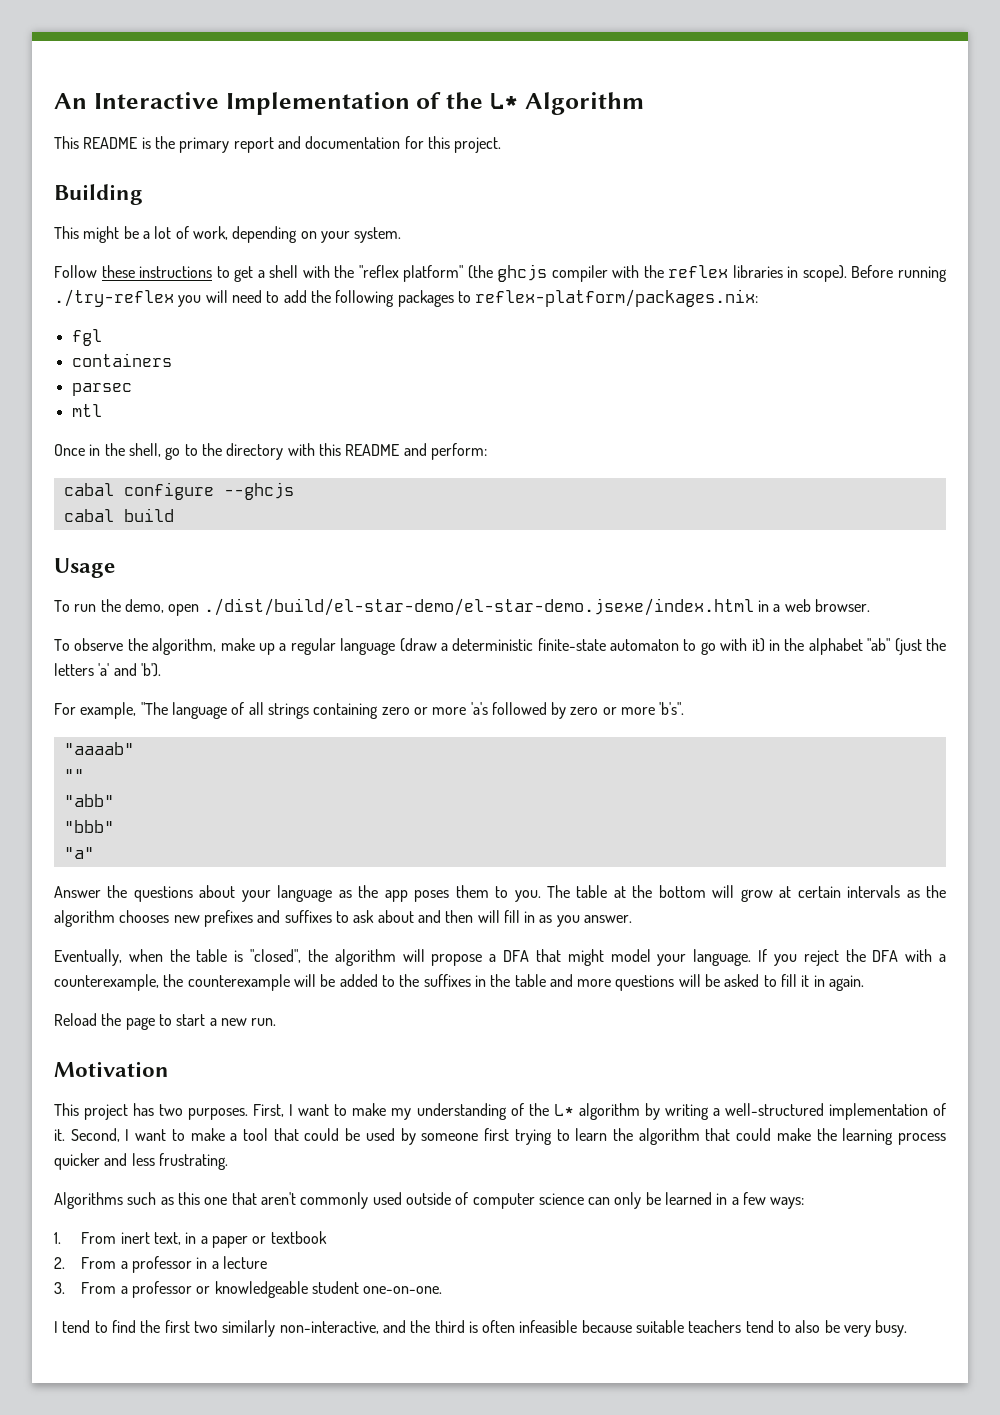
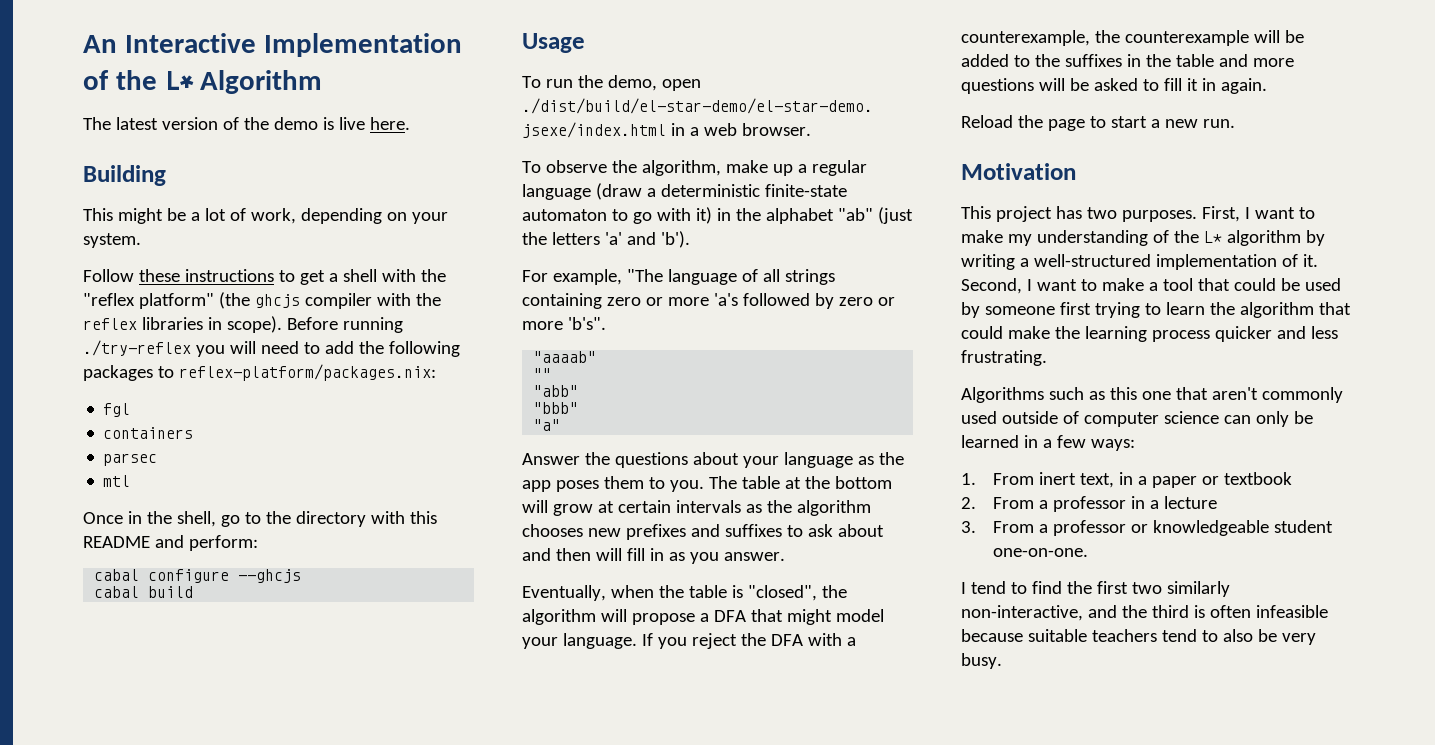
[54,136,502,153] This README is the primary report and documentation for this project. -> [83,117,410,130] The latest version of the demo is live here.

